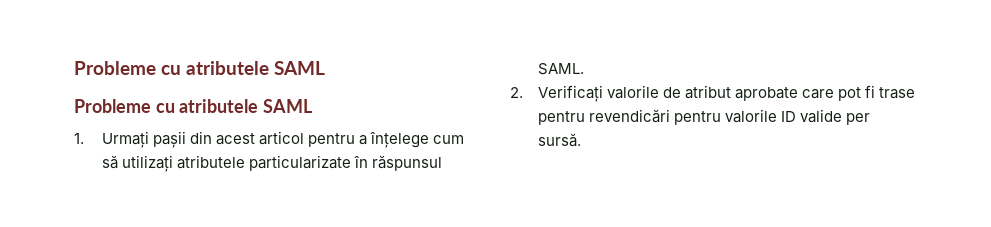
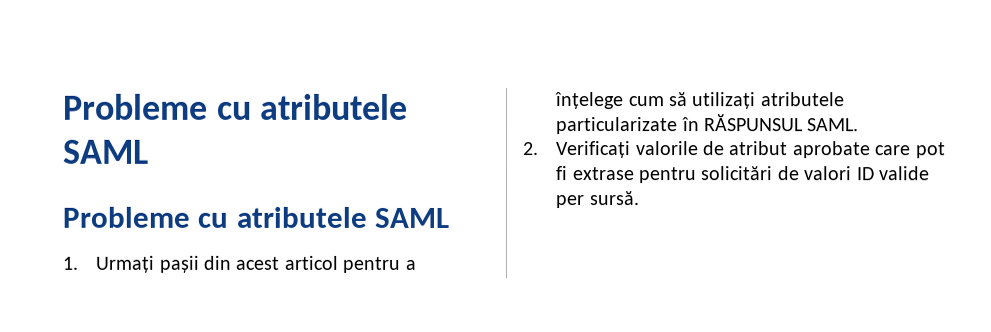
[372,155,443,171] răspunsul -> [704,114,805,132] RĂSPUNSUL
[879,87,916,99] [538,109,778,125] trase pentru revendicări pentru valorile -> [571,166,852,184] extrase pentru solicitări de valori

